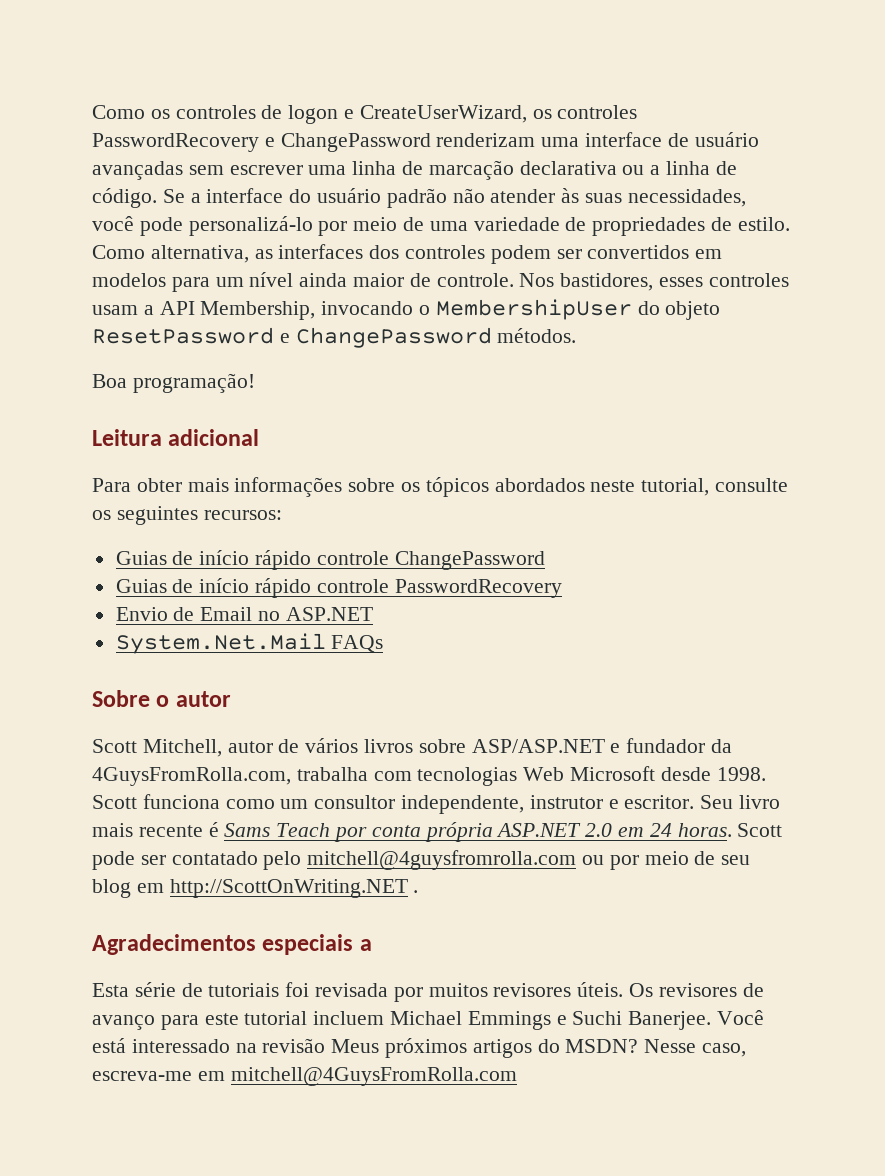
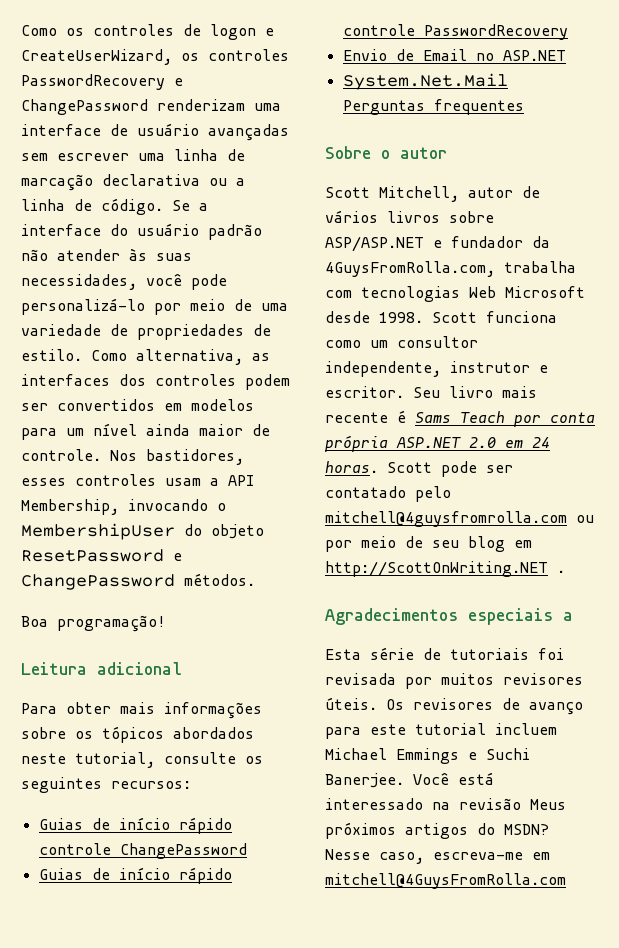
[331,635,384,652] FAQs -> [342,99,524,115] Perguntas frequentes

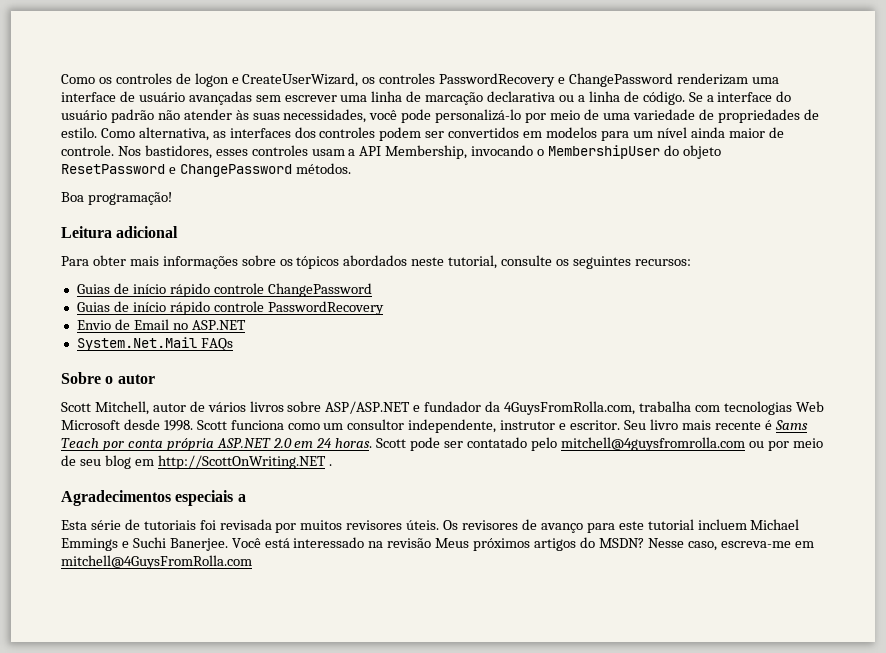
[342,99,524,115] Perguntas frequentes -> [200,338,233,351] FAQs

